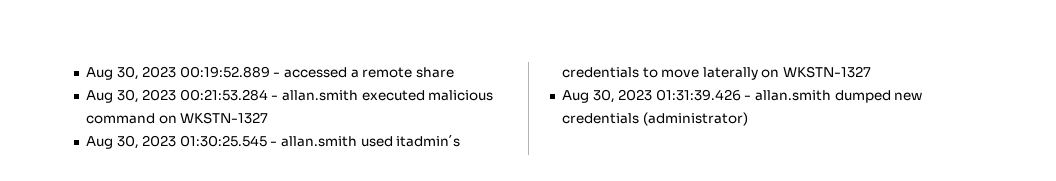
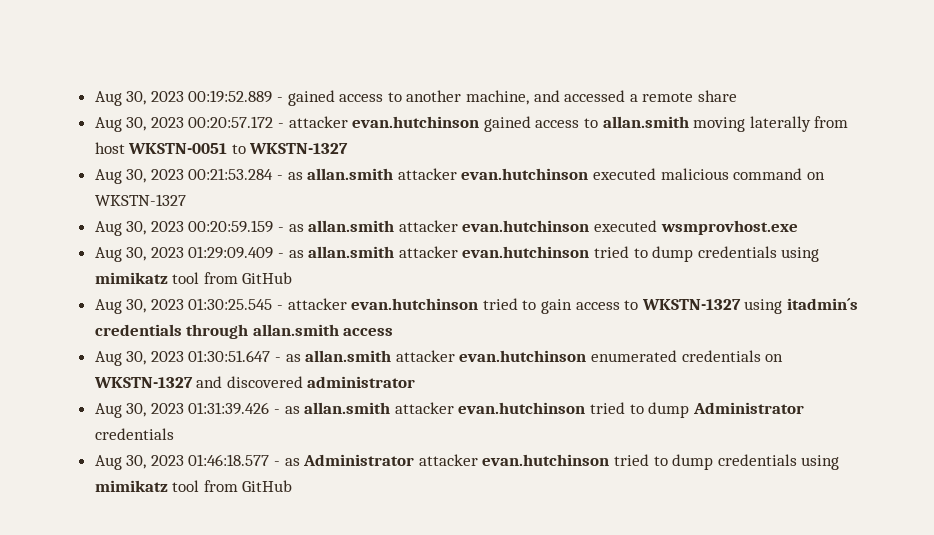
[284,67,455,78] accessed a remote share -> [287,90,737,106] [94,116,849,132] [94,142,349,154] gained access to another machine, and accessed a remote share // Aug 30, 2023 00:20:57.172 - attacker evan.hutchinson gained access to allan.smith moving laterally from host WKSTN-0051 to WKSTN-1327
[282,90,359,101] allan.smith -> [287,168,589,180] as allan.smith attacker evan.hutchinson
(269, 118) none -> [94,220,798,236] [94,246,820,262] [94,272,293,284] // Aug 30, 2023 00:20:59.159 - as allan.smith attacker evan.hutchinson executed wsmprovhost.exe // Aug 30, 2023 01:29:09.409 - as allan.smith attacker evan.hutchinson tried to dump credentials using mimikatz tool from GitHub
[281,135,461,147] [561,66,872,80] allan.smith used itadmin´s credentials to move laterally on WKSTN-1327 -> [287,298,858,314] [94,324,394,339] [94,350,784,366] [93,376,416,388] attacker evan.hutchinson tried to gain access to WKSTN-1327 using itadmin´s credentials through allan.smith access // Aug 30, 2023 01:30:51.647 - as allan.smith attacker evan.hutchinson enumerated credentials on WKSTN-1327 and discovered administrator
[755,90,923,103] [561,112,748,126] allan.smith dumped new credentials (administrator) -> [284,402,804,418] [94,428,174,440] [94,454,840,470] [94,480,293,492] as allan.smith attacker evan.hutchinson tried to dump Administrator credentials // Aug 30, 2023 01:46:18.577 - as Administrator attacker evan.hutchinson tried to dump credentials using mimikatz tool from GitHub

